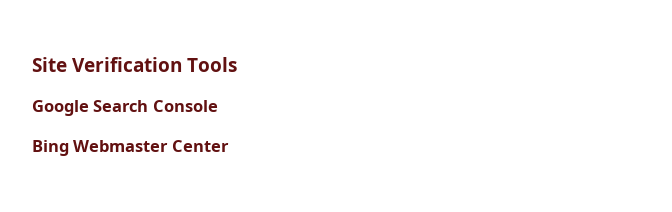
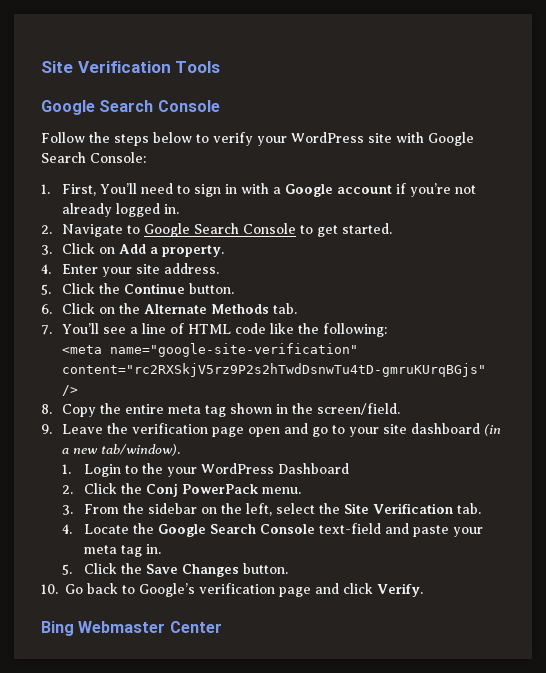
(218, 106) none -> [41,132,474,146] [41,152,146,163] [41,183,477,197] [62,203,180,217] [41,223,393,237] [41,243,225,257] [41,263,220,277] [41,283,235,295] [41,303,298,314] [41,323,388,337] [62,343,359,357] [62,363,487,377] [62,385,79,396] [41,403,401,417] [41,423,502,437] [62,444,181,456] [62,463,349,477] [62,483,301,497] [62,503,481,516] [62,523,483,537] [83,544,161,557] [62,563,288,577] [41,583,423,597] // Follow the steps below to verify your WordPress site with Google Search Console: // 1. First, You’ll need to sign in with a Google account if you’re not already logged in. // 2. Navigate to Google Search Console to get started. // 3. Click on Add a property. // 4. Enter your site address. // 5. Click the Continue button. // 6. Click on the Alternate Methods tab. // 7. You’ll see a line of HTML code like the following: // <meta name="google-site-verification" content="rc2RXSkjV5rz9P2s2hTwdDsnwTu4tD-gmruKUrqBGjs" /> // 8. Copy the entire meta tag shown in the screen/field. // 9. Leave the verification page open and go to your site dashboard (in a new tab/window). // 1. Login to the your WordPress Dashboard // 2. Click the Conj PowerPack menu. // 3. From the sidebar on the left, select the Site Verification tab. // 4. Locate the Google Search Console text-field and paste your meta tag in. // 5. Click the Save Changes button. // 10. Go back to Google’s verification page and click Verify.

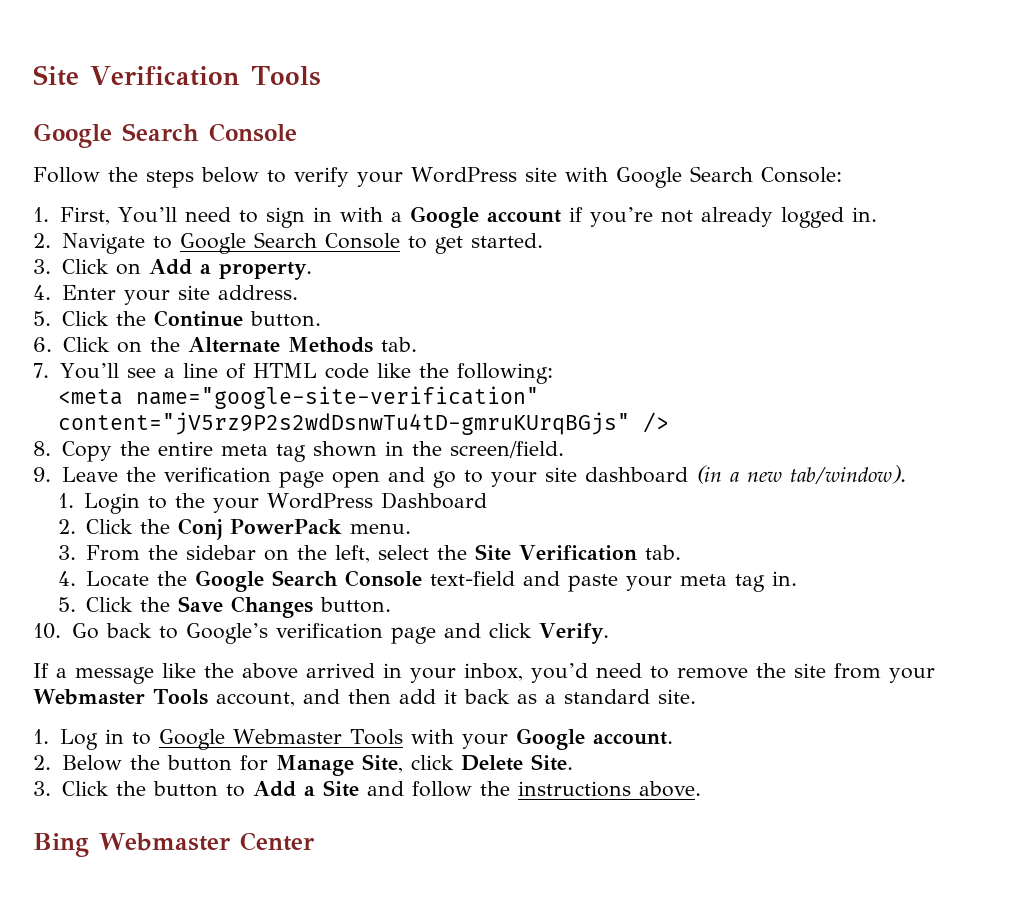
[62,363,487,377] content="rc2RXSkjV5rz9P2s2hTwdDsnwTu4tD-gmruKUrqBGjs" -> [57,412,630,435] content="jV5rz9P2s2wdDsnwTu4tD-gmruKUrqBGjs"
(423, 590) none -> [33,663,935,684] [33,689,696,707] [33,728,673,750] [33,754,573,776] [33,780,701,797] // If a message like the above arrived in your inbox, you’d need to remove the site from your Webmaster Tools account, and then add it back as a standard site. // 1. Log in to Google Webmaster Tools with your Google account. // 2. Below the button for Manage Site, click Delete Site. // 3. Click the button to Add a Site and follow the instructions above.

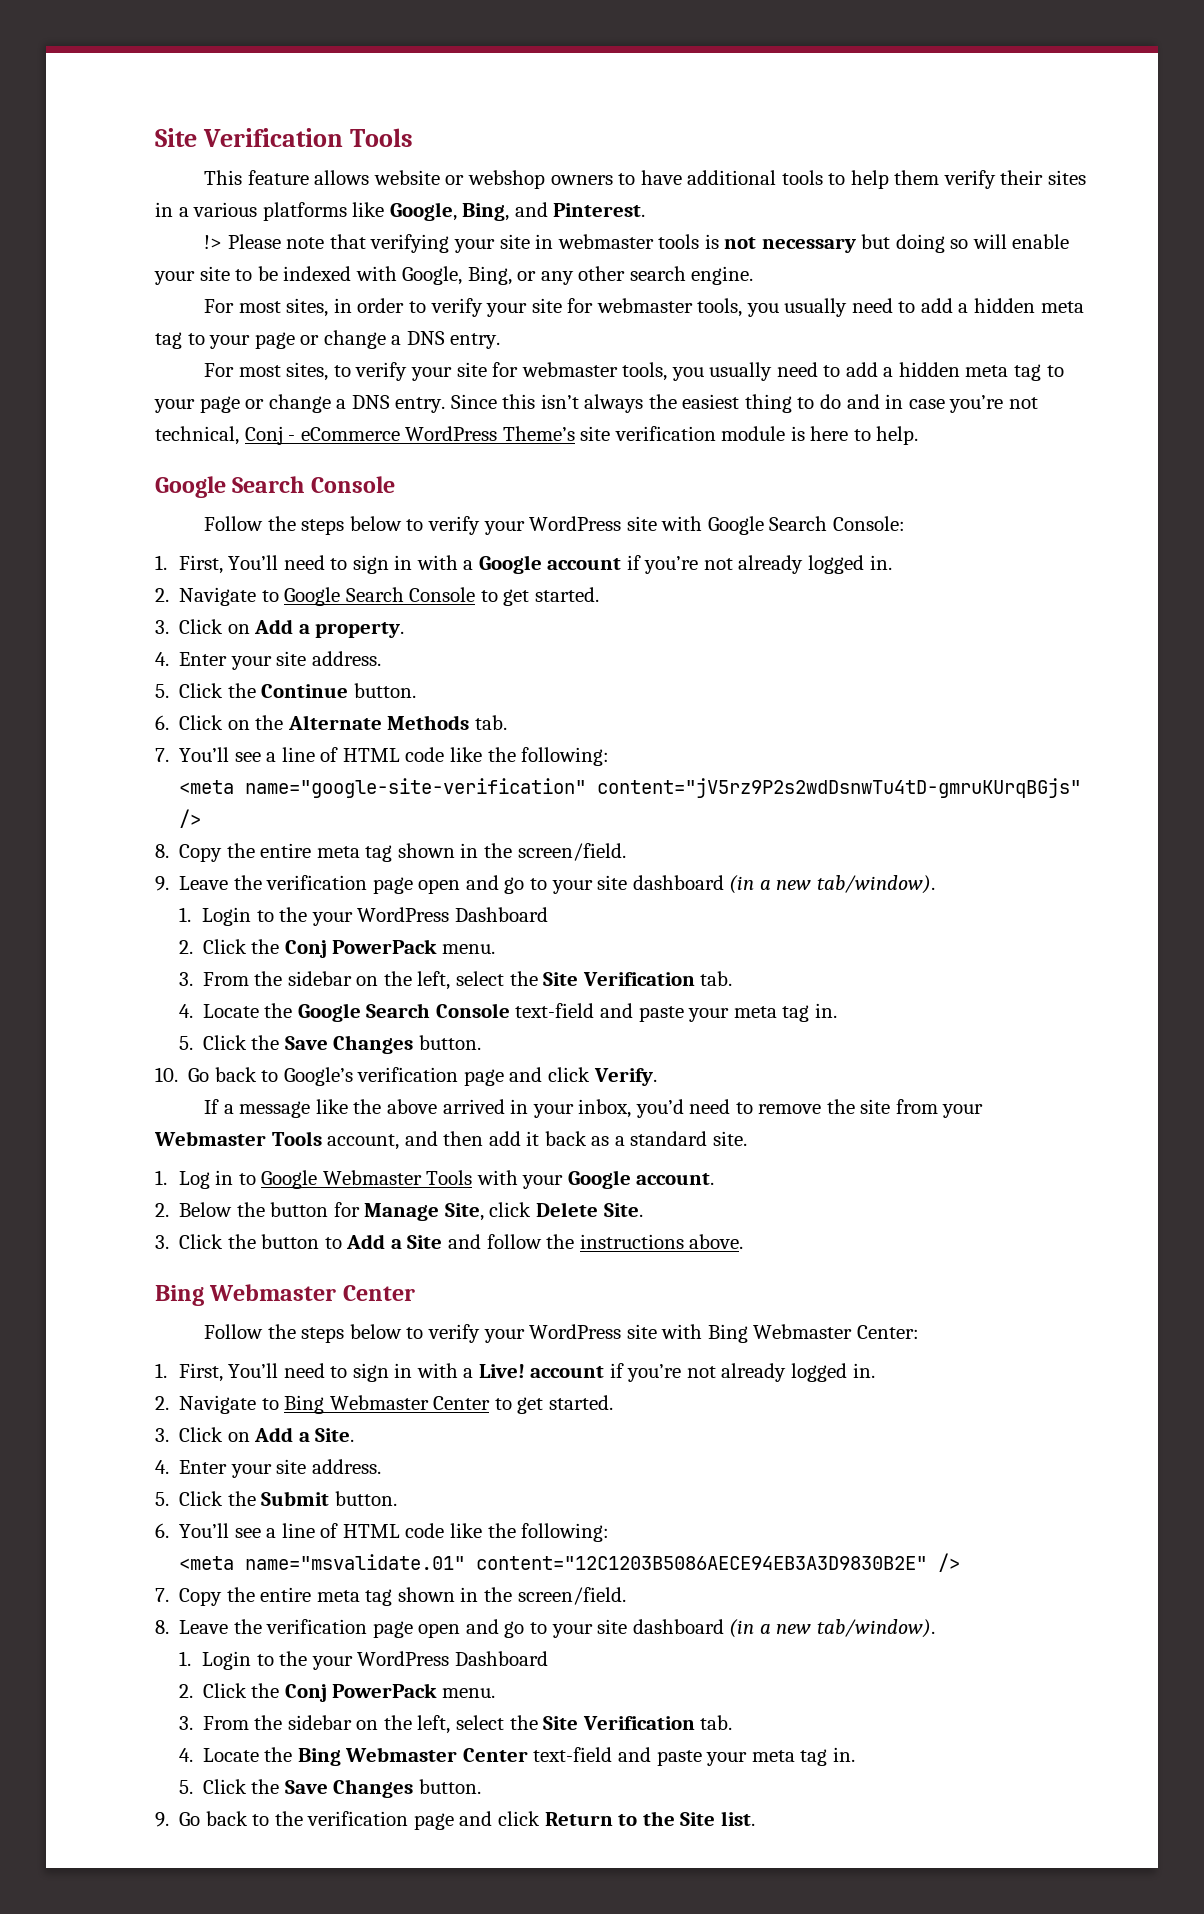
(321, 76) none -> [204,170,1086,189] [155,202,646,221] [204,234,1070,253] [154,266,754,285] [204,298,1084,317] [155,330,501,349] [204,362,1064,381] [154,394,1038,413] [155,426,919,445] // This feature allows website or webshop owners to have additional tools to help them verify their sites in a various platforms like Google, Bing, and Pinterest. // !> Please note that verifying your site in webmaster tools is not necessary but doing so will enable your site to be indexed with Google, Bing, or any other search engine. // For most sites, in order to verify your site for webmaster tools, you usually need to add a hidden meta tag to your page or change a DNS entry. // For most sites, to verify your site for webmaster tools, you usually need to add a hidden meta tag to your page or change a DNS entry. Since this isn’t always the easiest thing to do and in case you’re not technical, Conj - eCommerce WordPress Theme’s site verification module is here to help.
(315, 841) none -> [204,1324,919,1343] [155,1363,875,1382] [155,1395,613,1414] [155,1427,355,1442] [155,1459,381,1478] [155,1491,397,1506] [155,1523,610,1542] [178,1553,960,1572] [155,1587,626,1606] [155,1619,935,1638] [178,1651,548,1670] [178,1683,495,1702] [178,1715,733,1734] [178,1747,855,1766] [178,1779,481,1798] [155,1811,755,1830] // Follow the steps below to verify your WordPress site with Bing Webmaster Center: // 1. First, You’ll need to sign in with a Live! account if you’re not already logged in. // 2. Navigate to Bing Webmaster Center to get started. // 3. Click on Add a Site. // 4. Enter your site address. // 5. Click the Submit button. // 6. You’ll see a line of HTML code like the following: // <meta name="msvalidate.01" content="12C1203B5086AECE94EB3A3D9830B2E" /> // 7. Copy the entire meta tag shown in the screen/field. // 8. Leave the verification page open and go to your site dashboard (in a new tab/window). // 1. Login to the your WordPress Dashboard // 2. Click the Conj PowerPack menu. // 3. From the sidebar on the left, select the Site Verification tab. // 4. Locate the Bing Webmaster Center text-field and paste your meta tag in. // 5. Click the Save Changes button. // 9. Go back to the verification page and click Return to the Site list.

